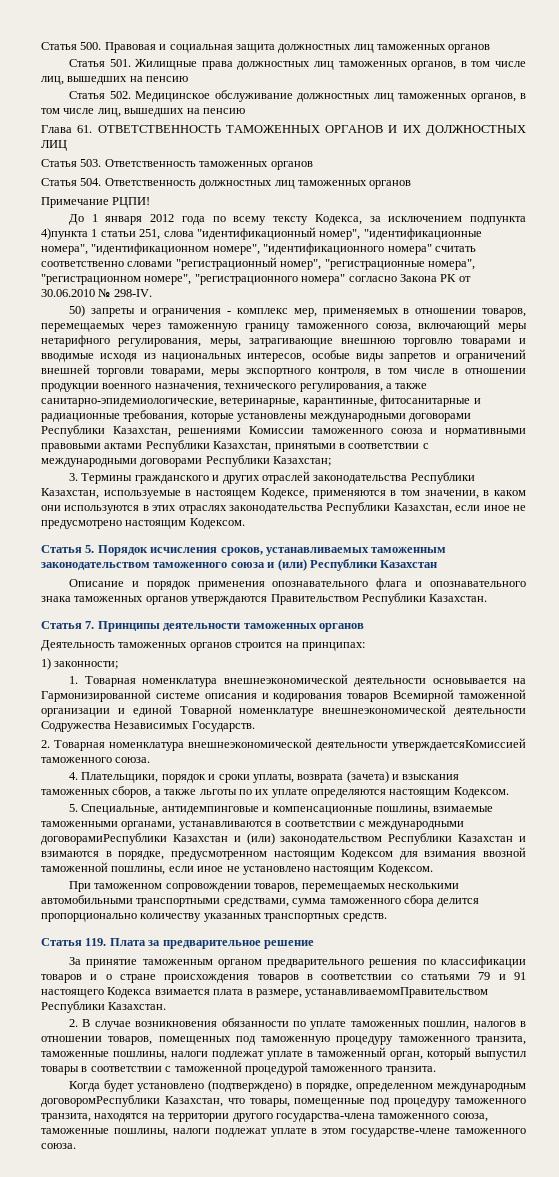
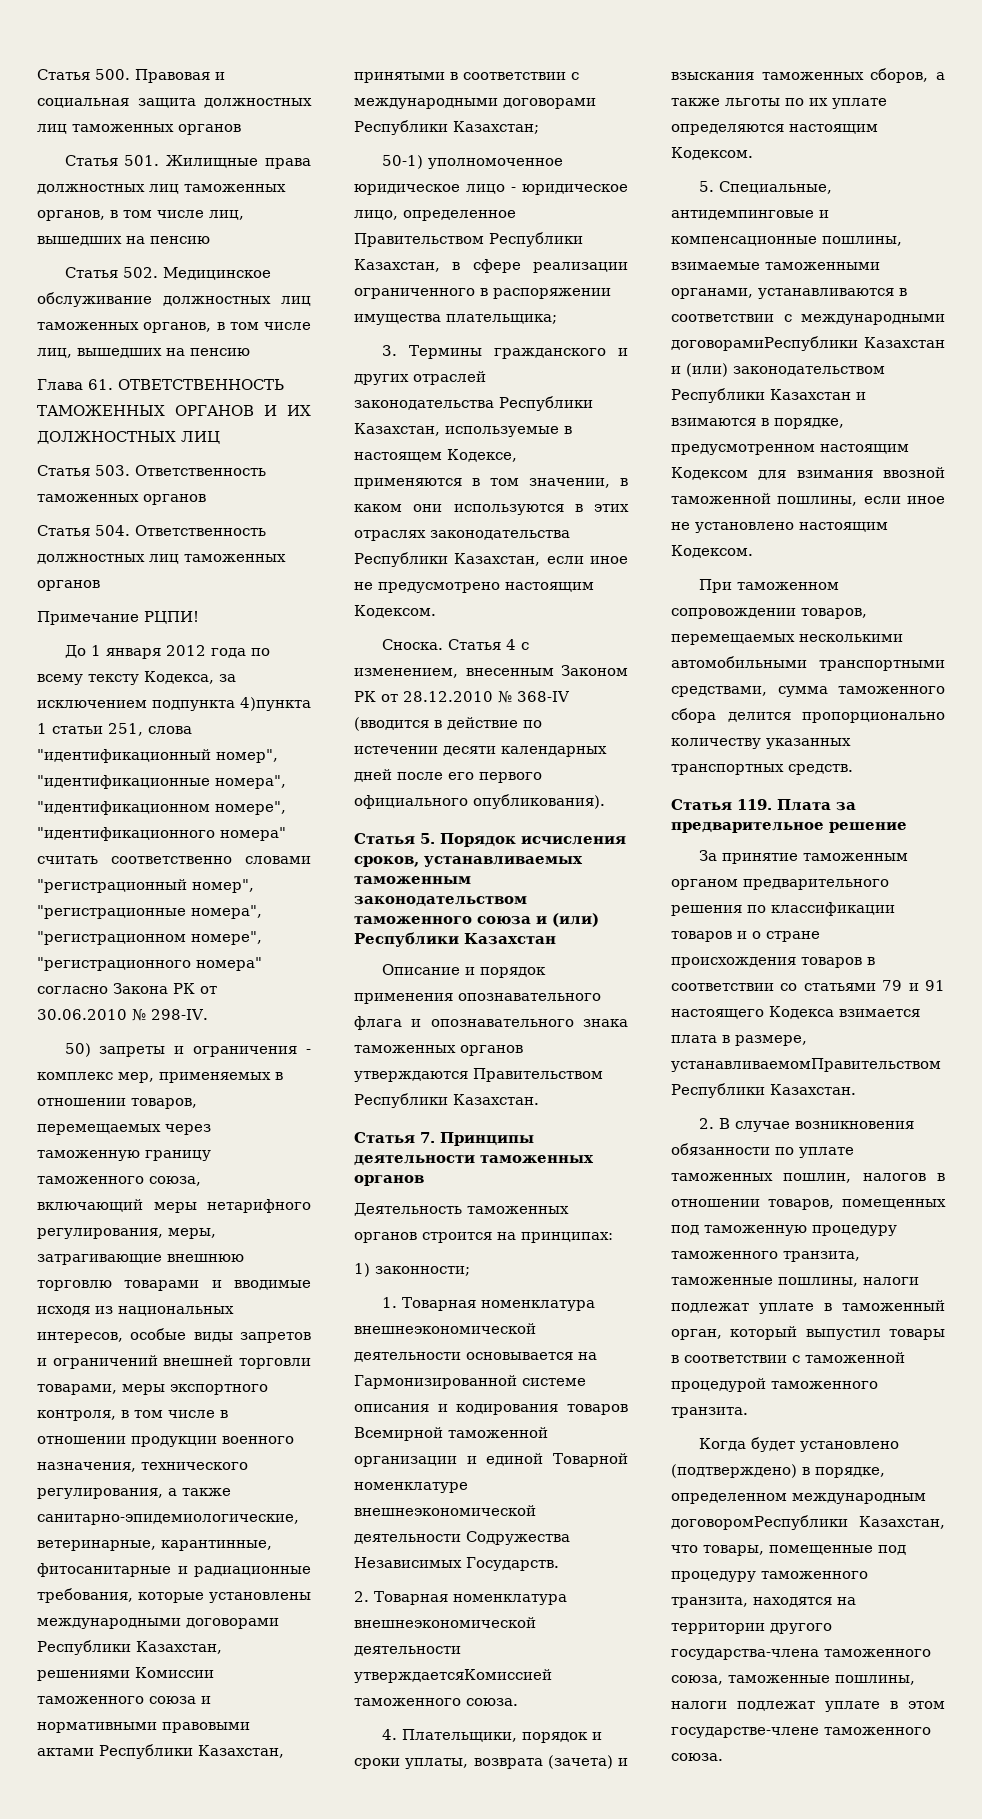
(332, 461) none -> [381,155,563,169] [354,184,628,195] [354,210,516,221] [354,232,583,247] [354,259,628,273] [354,288,611,299] [354,314,557,325] // 50-1) уполномоченное юридическое лицо - юридическое лицо, определенное Правительством Республики Казахстан, в сфере реализации ограниченного в распоряжении имущества плательщика;
(245, 523) none -> [381,639,529,650] [354,665,628,678] [354,691,570,703] [354,717,542,731] [354,746,607,757] [354,769,542,783] [354,794,605,809] // Сноска. Статья 4 с изменением, внесенным Законом РК от 28.12.2010 № 368-IV (вводится в действие по истечении десяти календарных дней после его первого официального опубликования).

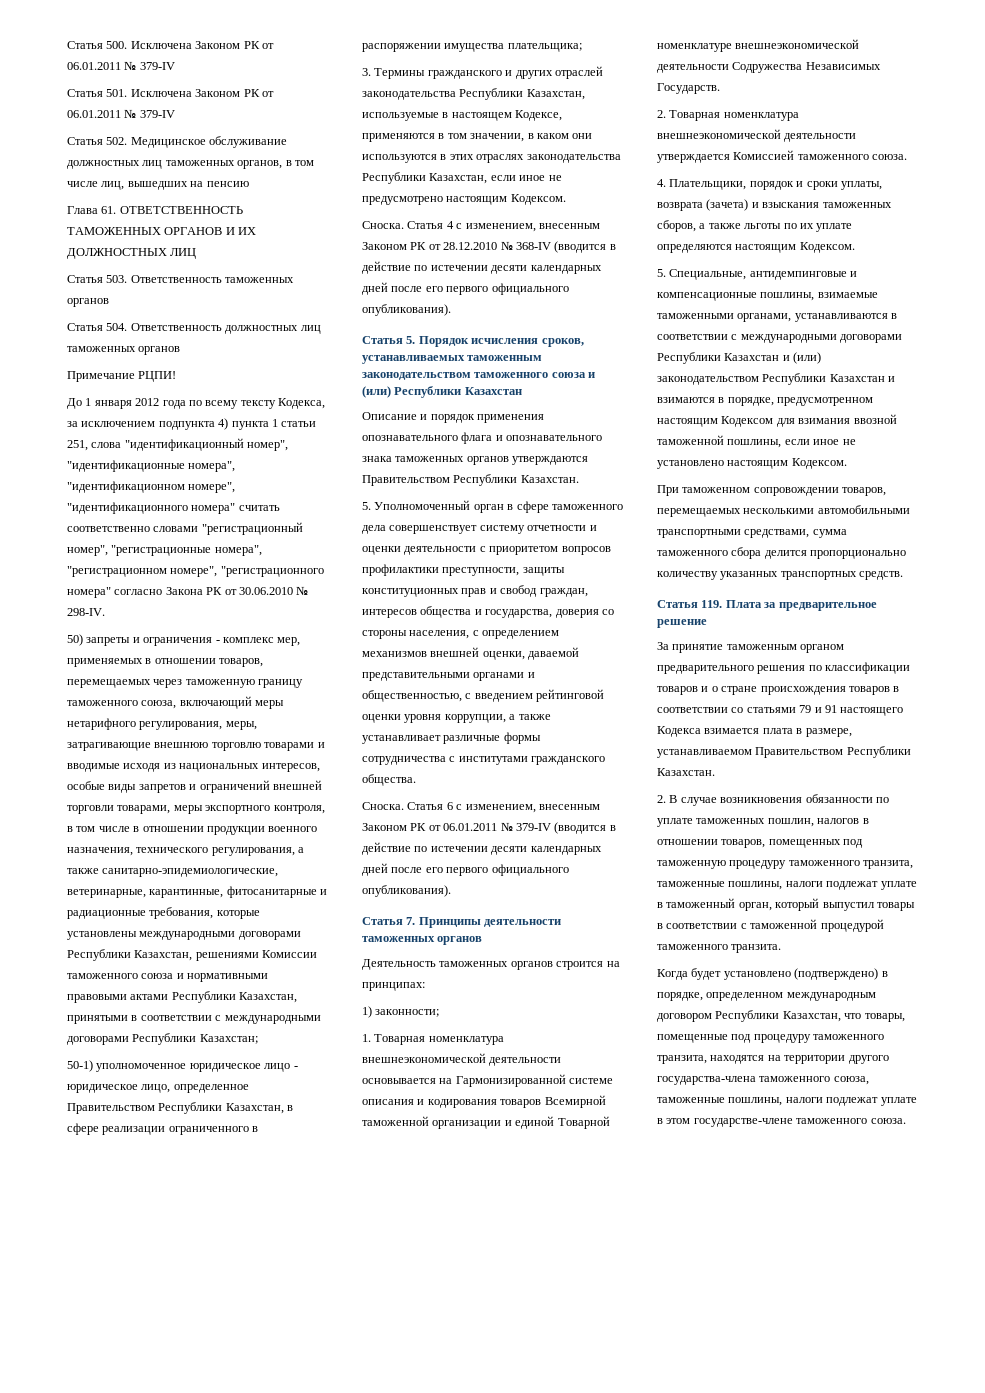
[135,69,225,83] [37,98,312,108] [37,124,241,135] [64,155,311,169] [37,184,286,194] [37,210,244,221] [37,236,210,246] Правовая и социальная защита должностных лиц таможенных органов // Статья 501. Жилищные права должностных лиц таможенных органов, в том числе лиц, вышедших на пенсию -> [130,41,274,49] [67,61,175,70] [67,89,274,97] [67,109,175,118] Исключена Законом РК от 06.01.2011 № 379-IV // Статья 501. Исключена Законом РК от 06.01.2011 № 379-IV
[240,697,311,711] 4)пункта -> [218,418,269,430] 4) пункта
(539, 1099) none -> [362,500,623,513] [362,525,597,534] [362,546,611,555] [362,564,565,576] [362,585,588,597] [362,606,614,618] [362,630,560,639] [362,647,580,660] [362,672,535,681] [362,689,605,702] [362,714,551,723] [362,732,541,744] [362,756,606,765] [362,774,416,786] [362,802,600,813] [362,822,616,834] [362,842,602,855] [362,863,569,876] [362,885,451,897] // 5. Уполномоченный орган в сфере таможенного дела совершенствует систему отчетности и оценки деятельности с приоритетом вопросов профилактики преступности, защиты конституционных прав и свобод граждан, интересов общества и государства, доверия со стороны населения, с определением механизмов внешней оценки, даваемой представительными органами и общественностью, с введением рейтинговой оценки уровня коррупции, а также устанавливает различные формы сотрудничества с институтами гражданского общества. // Сноска. Статья 6 с изменением, внесенным Законом РК от 06.01.2011 № 379-IV (вводится в действие по истечении десяти календарных дней после его первого официального опубликования).
[354,1669,552,1683] утверждаетсяКомиссией -> [657,150,795,163] утверждается Комиссией
[671,336,858,351] договорамиРеспублики -> [840,334,903,343] [657,352,721,364] договорами Республики
[671,1058,941,1072] устанавливаемомПравительством -> [657,747,844,758] устанавливаемом Правительством
[671,1515,848,1530] договоромРеспублики -> [657,1010,780,1022] договором Республики

